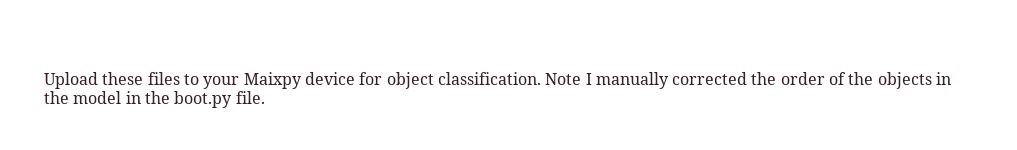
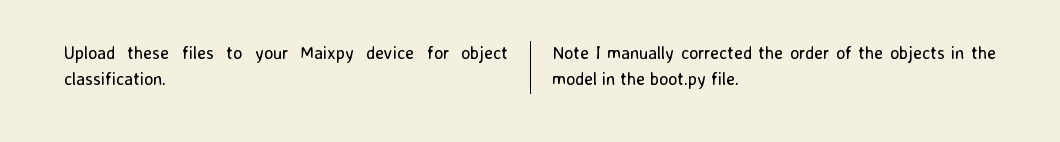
(541, 78) none -> (166, 78) //

